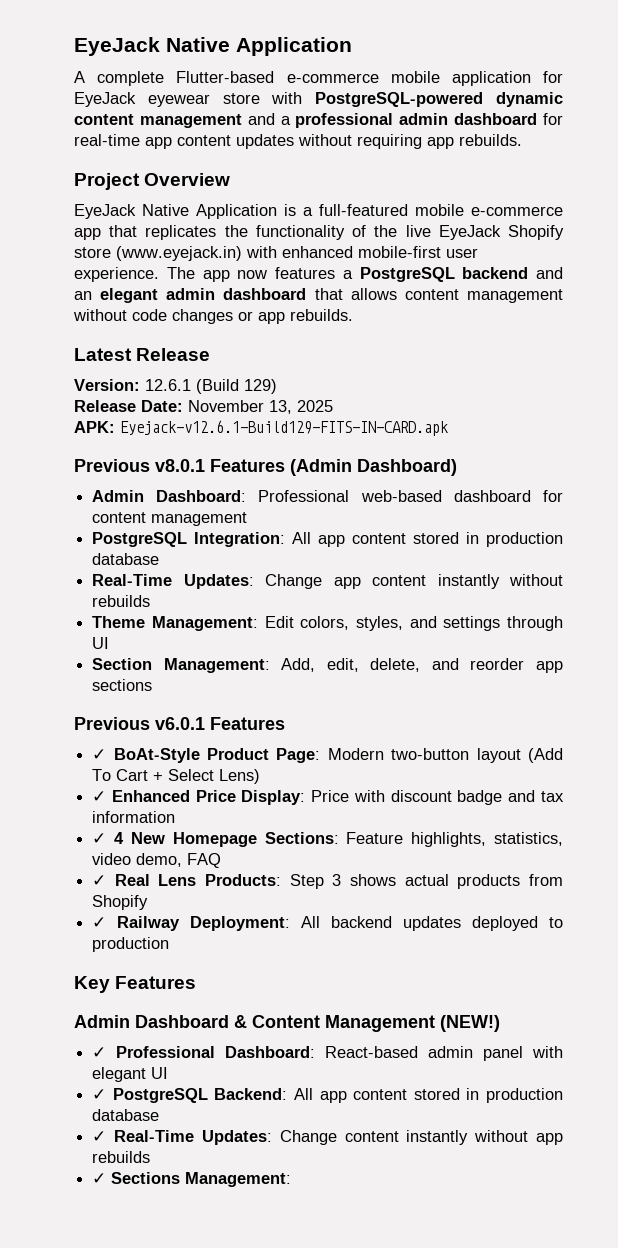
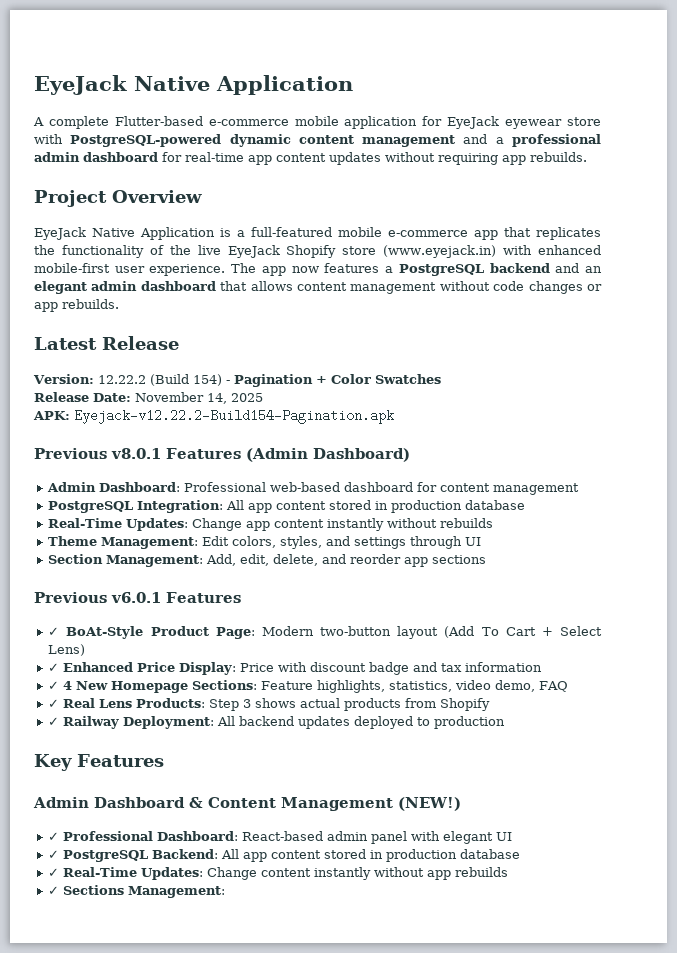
[145,379,277,394] 12.6.1 (Build 129) -> [97,374,441,387] 12.22.2 (Build 154) - Pagination + Color Swatches
[269,400,292,414] 13, -> [207,393,227,404] 14,
[120,420,448,436] Eyejack-v12.6.1-Build129-FITS-IN-CARD.apk -> [74,409,394,424] Eyejack-v12.22.2-Build154-Pagination.apk

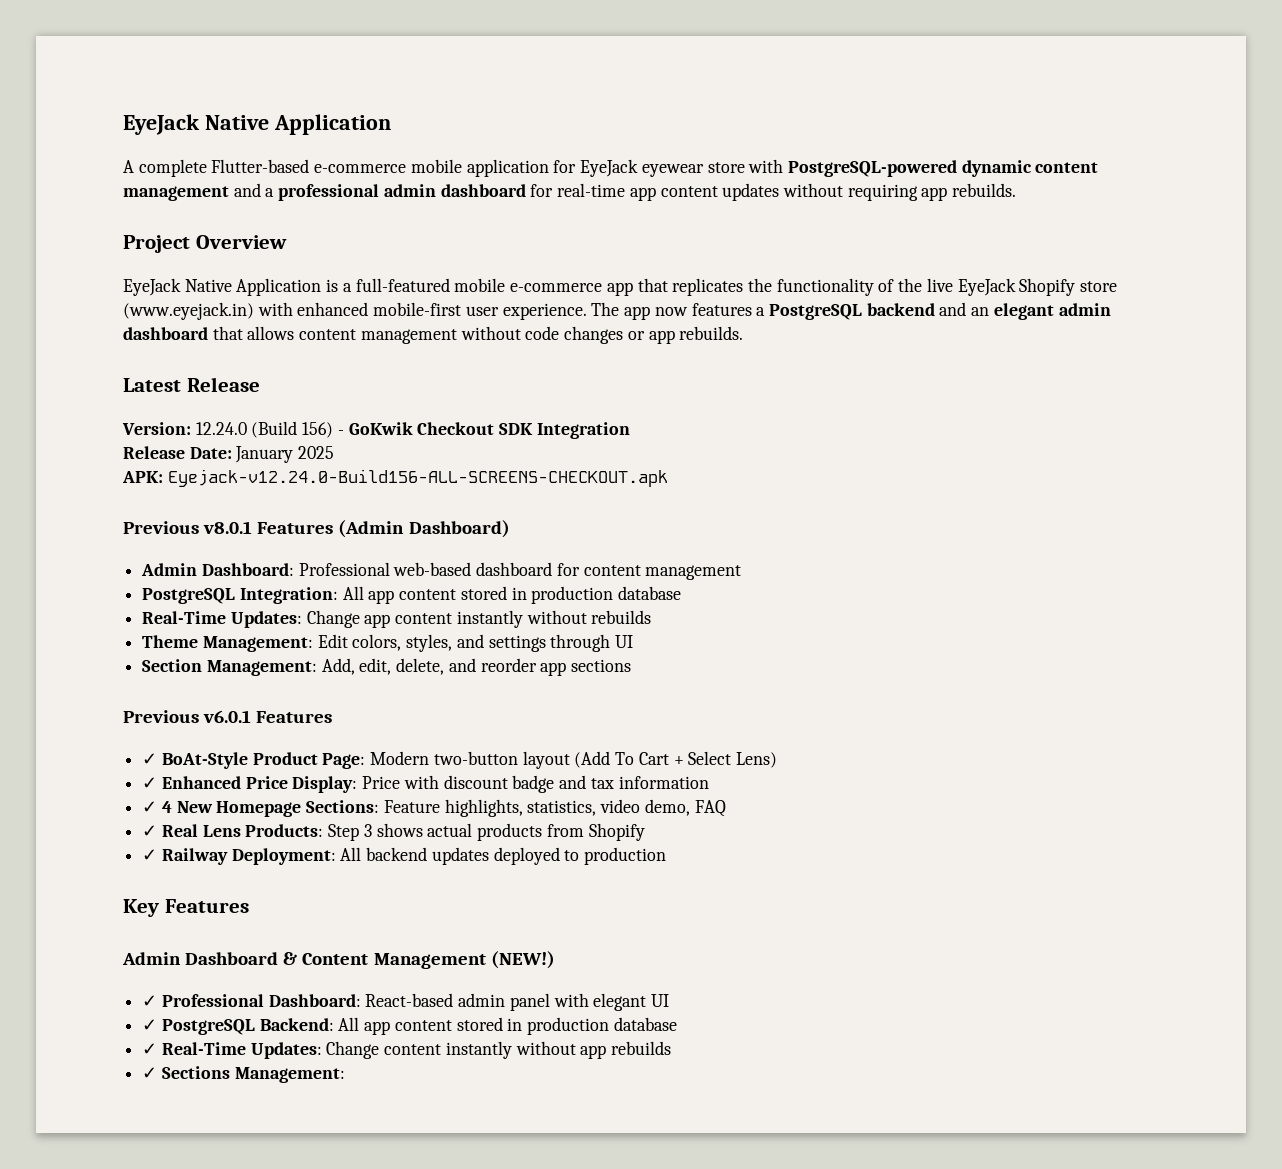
[97,374,441,387] 12.22.2 (Build 154) - Pagination + Color Swatches -> [195,421,630,439] 12.24.0 (Build 156) - GoKwik Checkout SDK Integration
[135,392,227,404] November 14, -> [235,446,294,463] January
[74,409,394,424] Eyejack-v12.22.2-Build154-Pagination.apk -> [167,469,668,487] Eyejack-v12.24.0-Build156-ALL-SCREENS-CHECKOUT.apk

